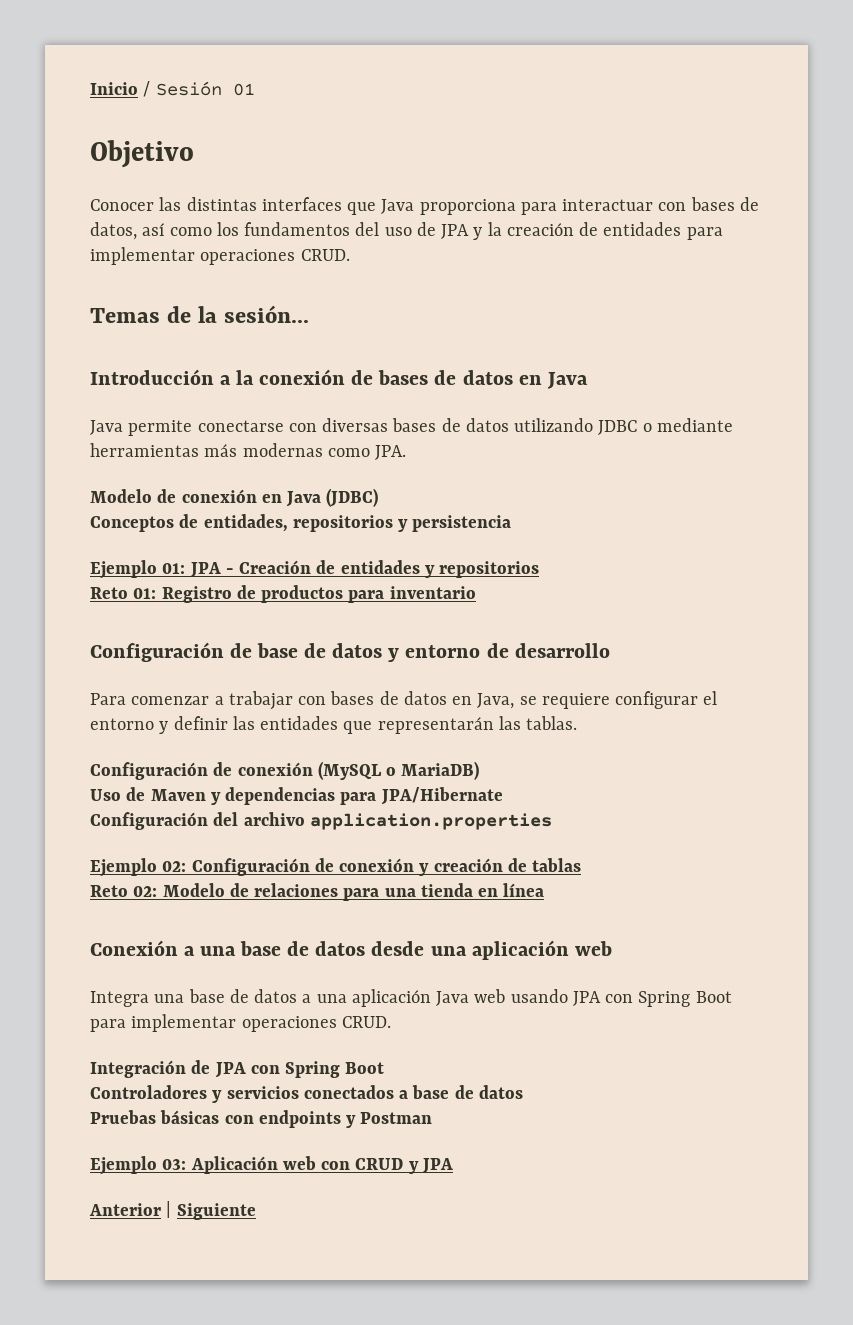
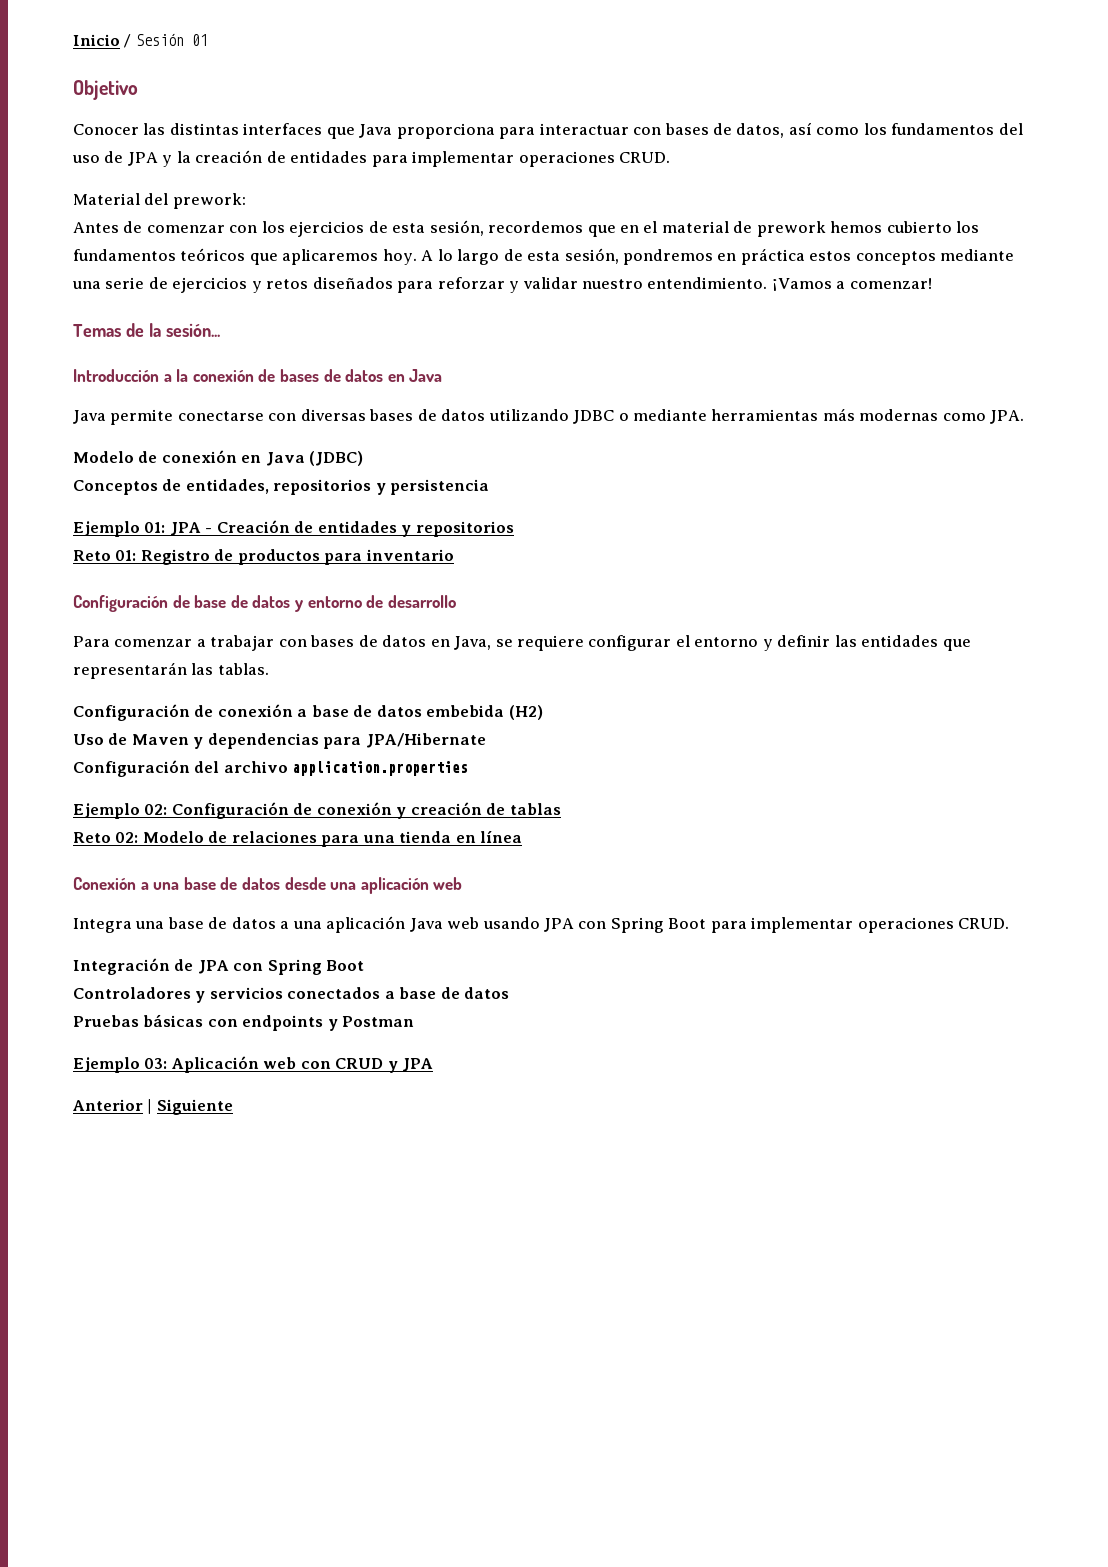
(350, 255) none -> [73,193,246,209] [73,220,980,237] [73,248,1015,265] [72,277,932,293] // Material del prework: // Antes de comenzar con los ejercicios de esta sesión, recordemos que en el material de prework hemos cubierto los fundamentos teóricos que aplicaremos hoy. A lo largo de esta sesión, pondremos en práctica estos conceptos mediante una serie de ejercicios y retos diseñados para reforzar y validar nuestro entendimiento. ¡Vamos a comenzar!
[317,761,480,780] (MySQL o MariaDB) -> [297,705,543,720] a base de datos embebida (H2)

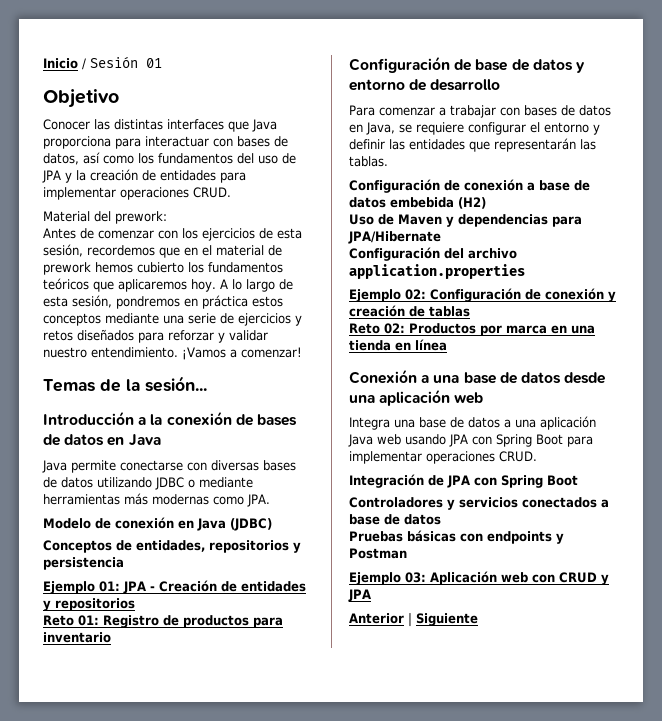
[142,831,360,847] Modelo de relaciones para -> [409,323,567,336] Productos por marca en

